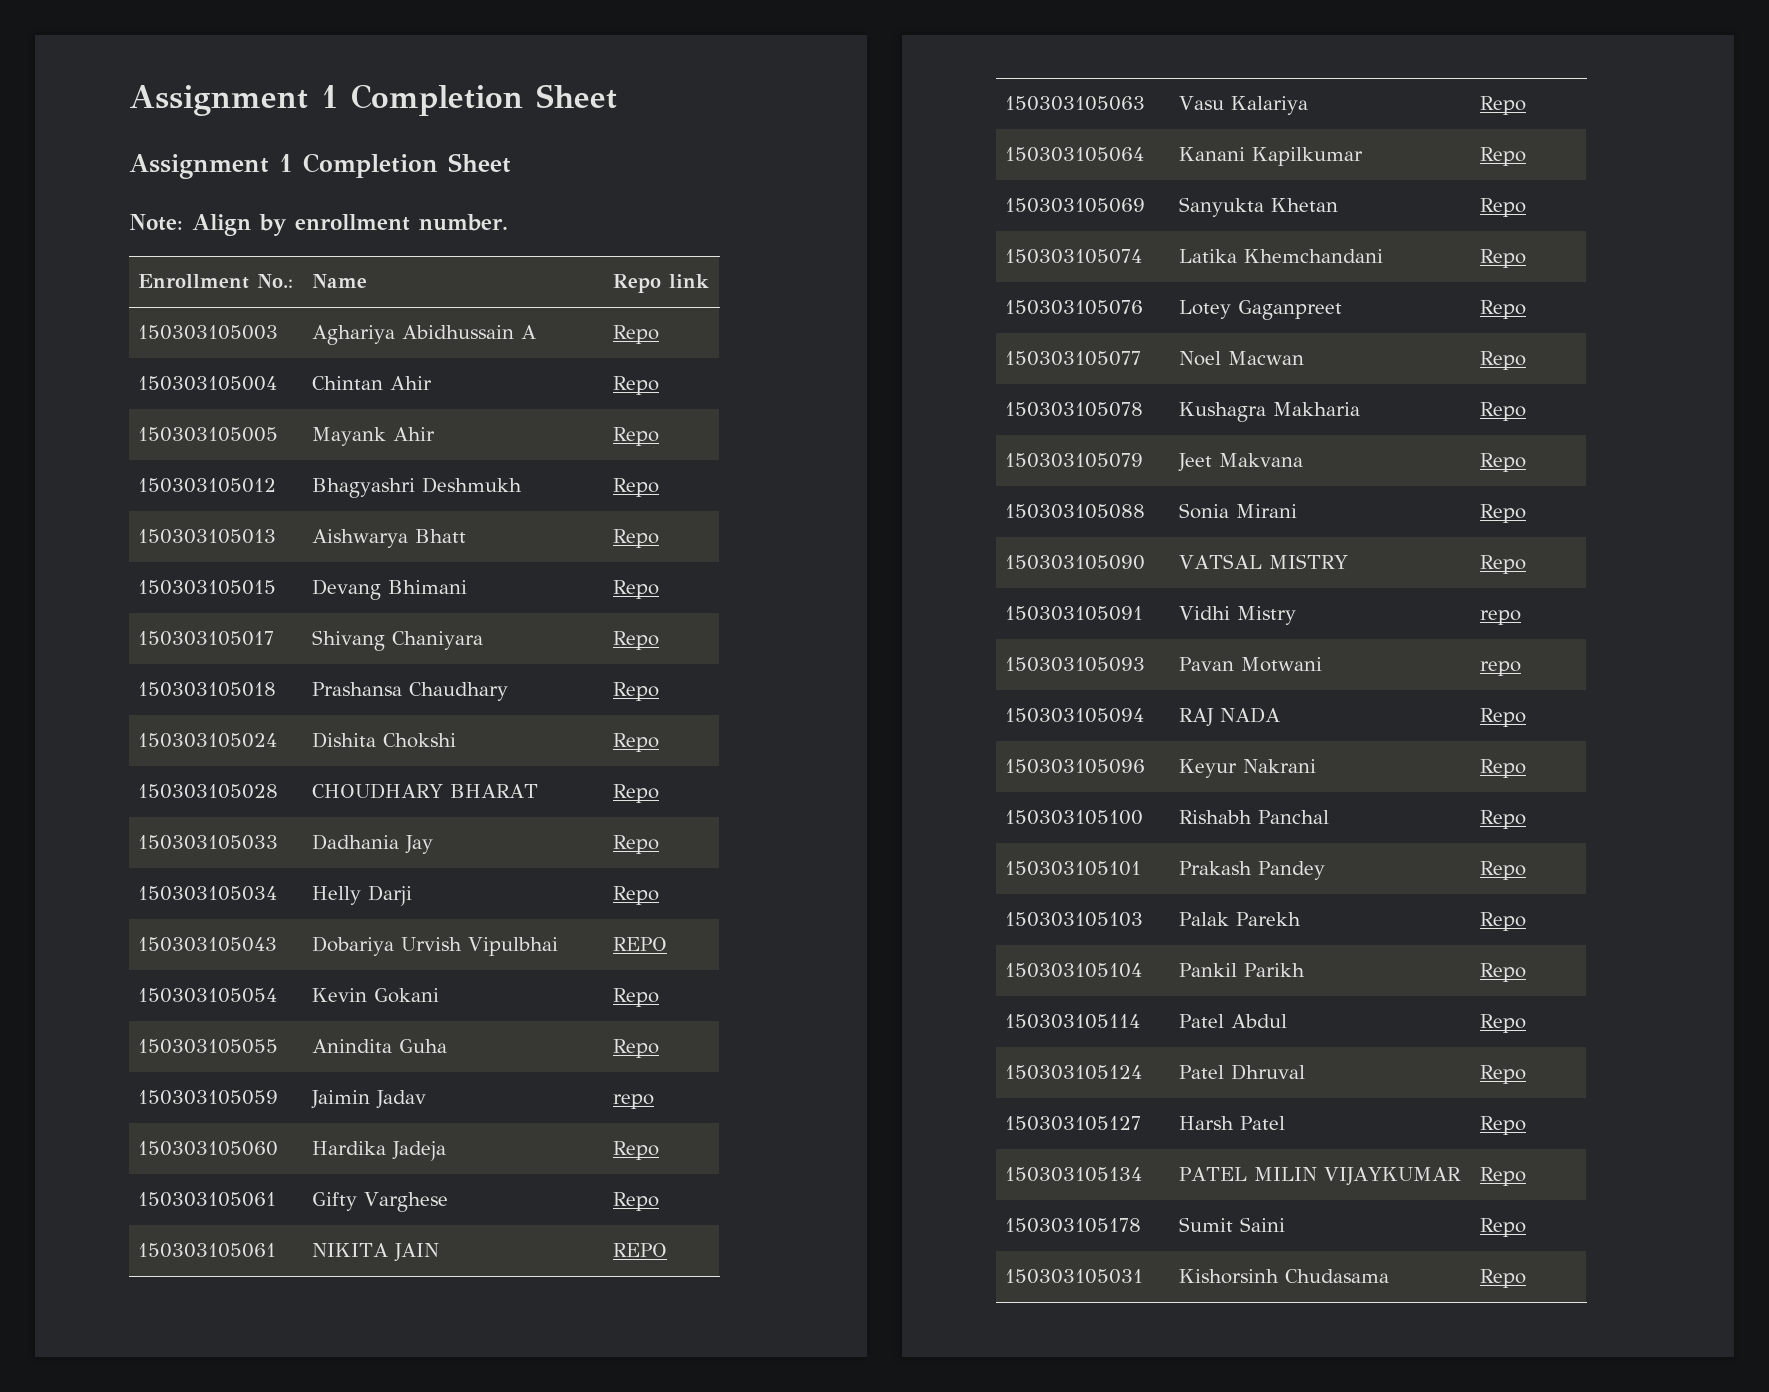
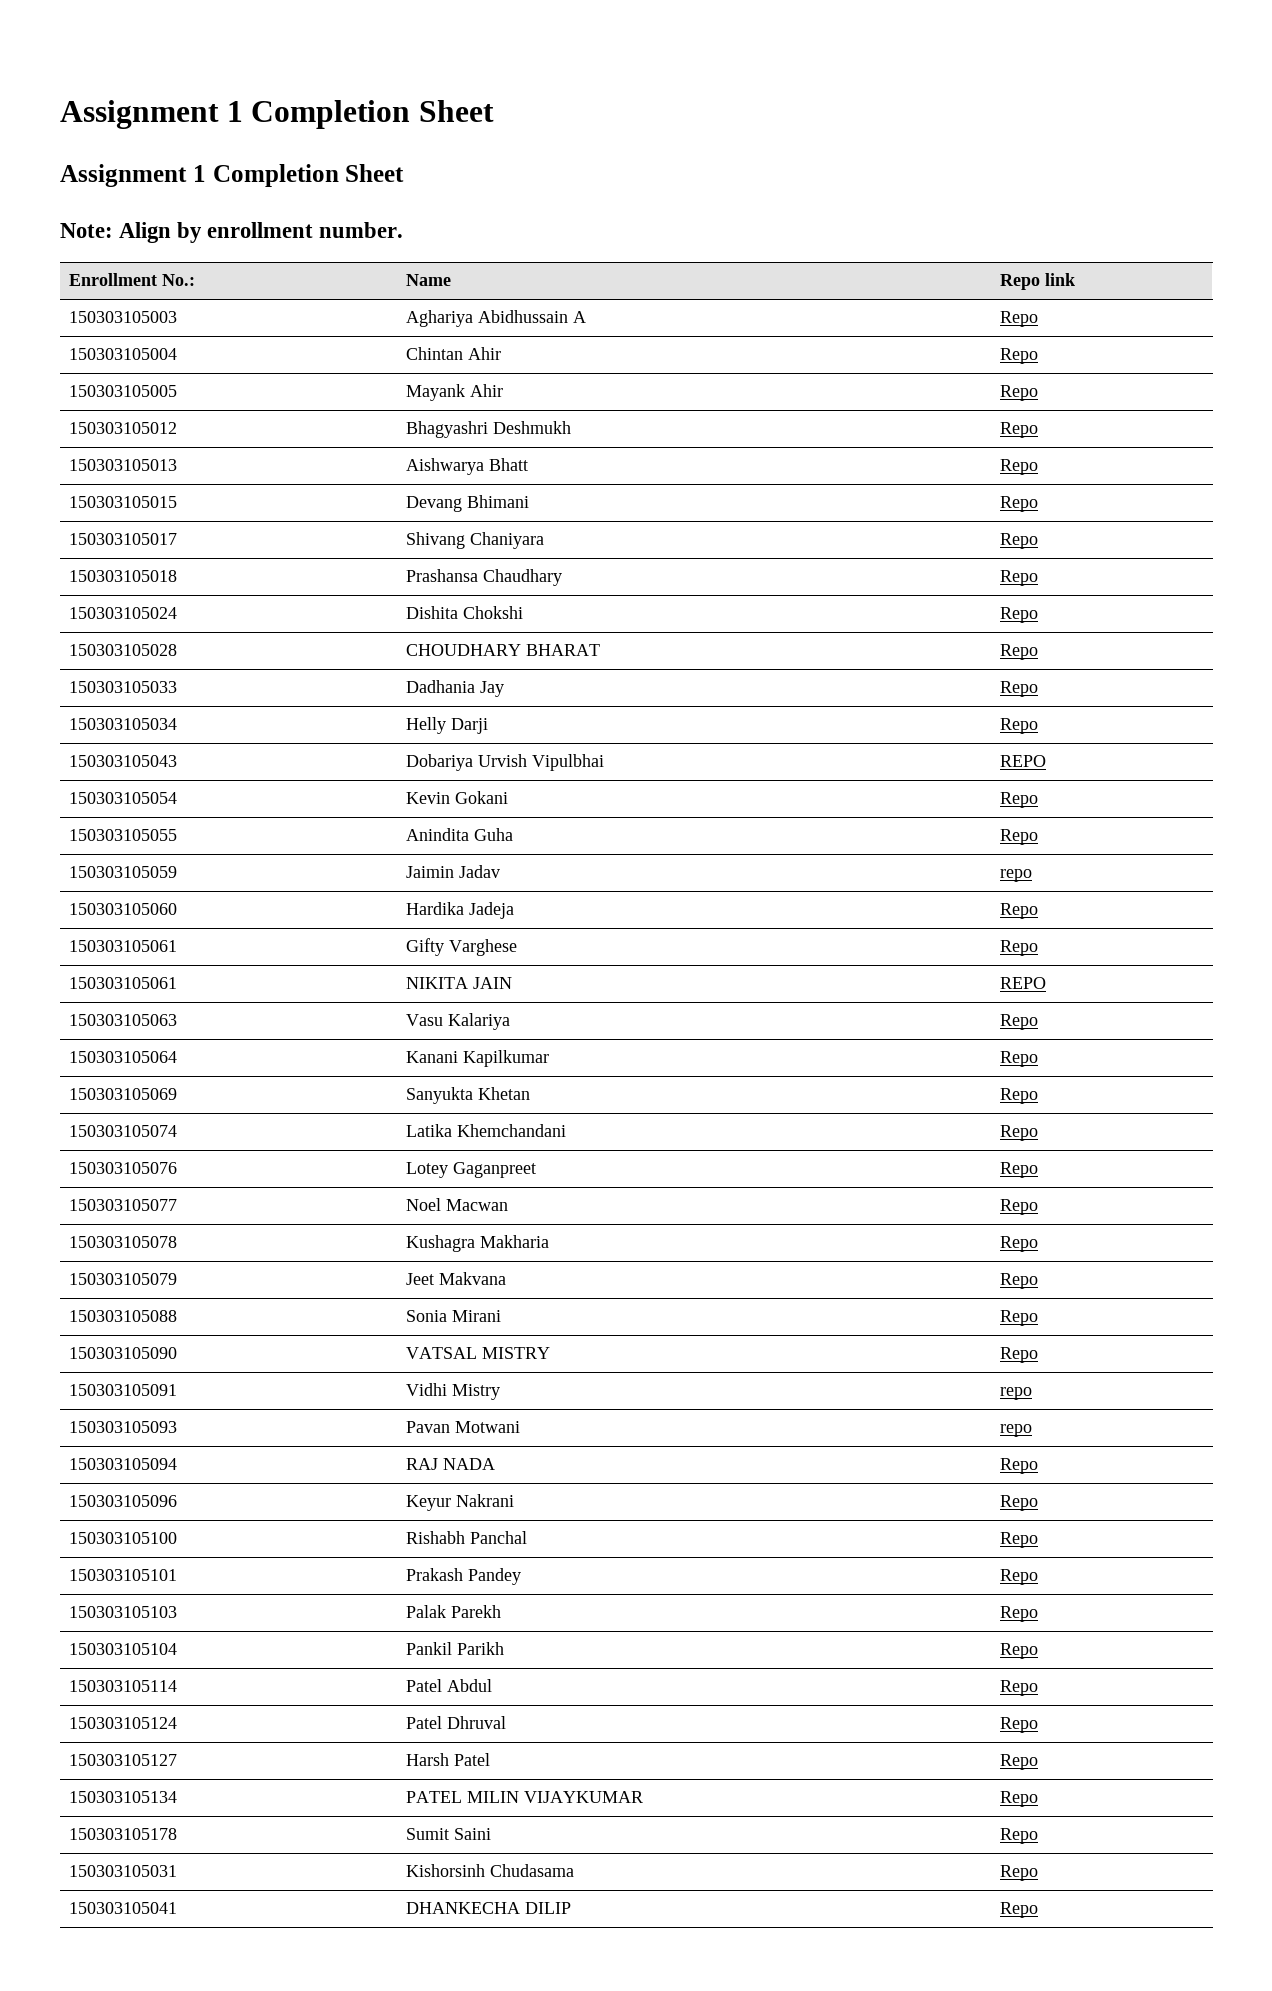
(1527, 1278) none -> [69,1902,178,1914] [406,1902,572,1914] [1000,1902,1039,1918] // 150303105041 | DHANKECHA DILIP | Repo

